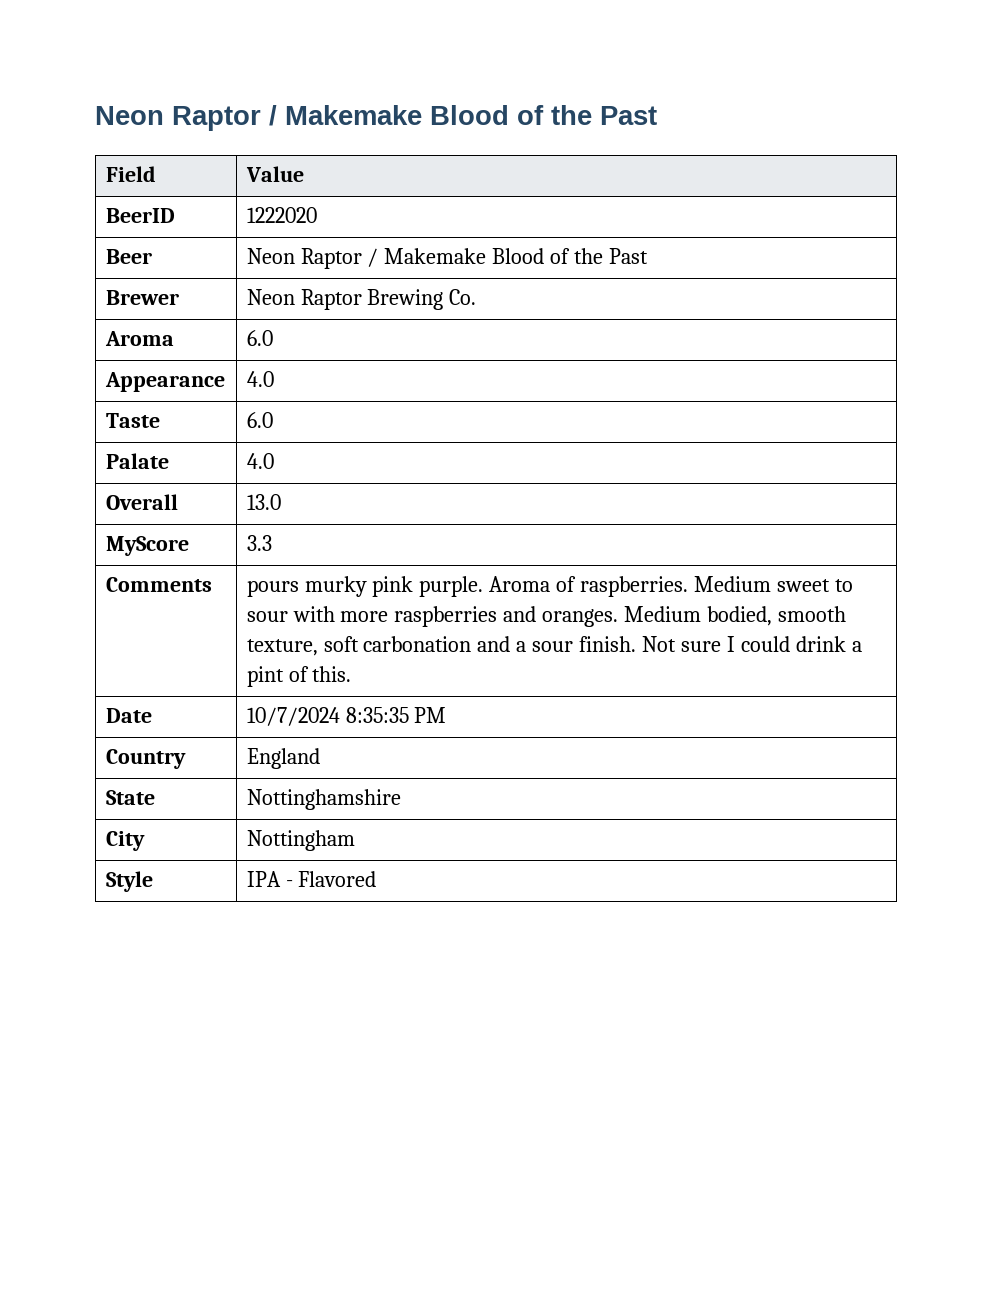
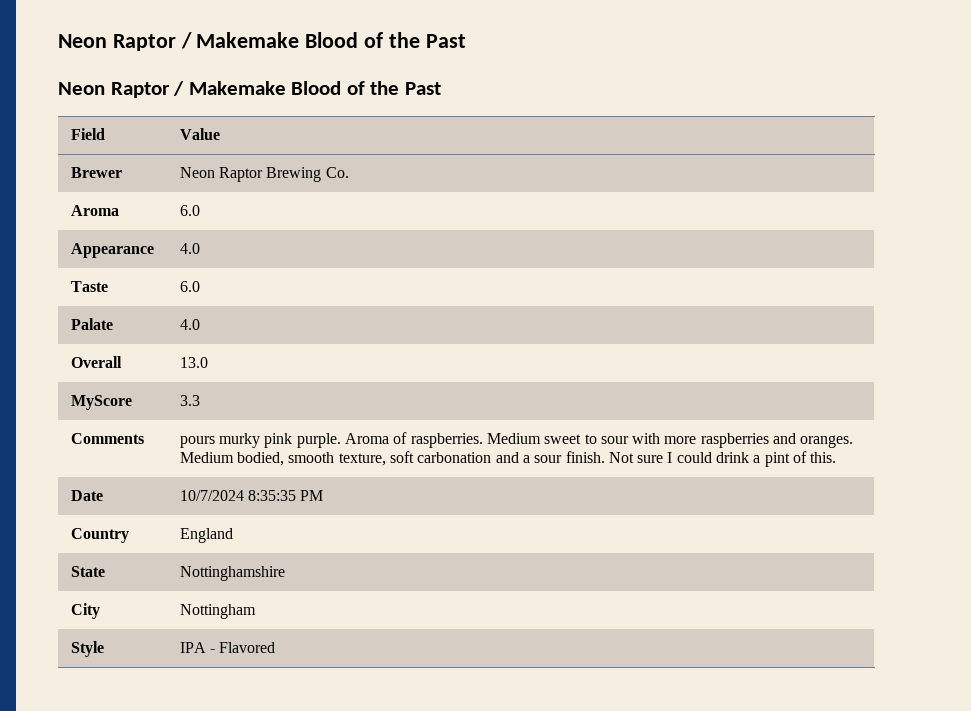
[95,105,657,131] [105,166,156,182] [245,166,304,182] [105,208,175,223] [246,207,317,223] [105,249,152,264] [246,248,649,269] Neon Raptor / Makemake Blood of the Past // Field | Value // BeerID | 1222020 // Beer | Neon Raptor / Makemake Blood of the Past -> [58,32,466,51] [58,81,441,98] [70,128,105,140] [179,128,220,140] Neon Raptor / Makemake Blood of the Past // Neon Raptor / Makemake Blood of the Past // Field | Value

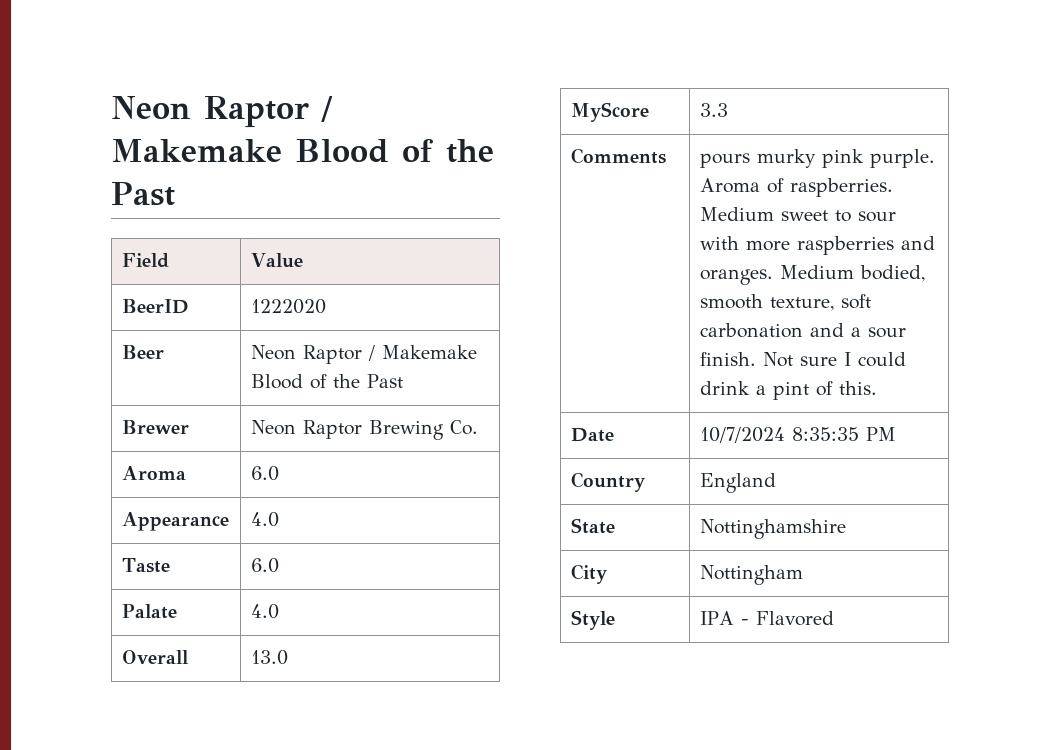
[58,32,466,51] [58,81,441,98] [70,128,105,140] [179,128,220,140] Neon Raptor / Makemake Blood of the Past // Neon Raptor / Makemake Blood of the Past // Field | Value -> [111,96,333,128] [111,139,494,163] [111,182,175,206] [121,253,169,268] [250,253,303,268] [121,299,189,314] [250,299,326,314] [121,345,164,359] [250,345,477,364] [250,374,403,389] Neon Raptor / Makemake Blood of the Past // Field | Value // BeerID | 1222020 // Beer | Neon Raptor / Makemake Blood of the Past

